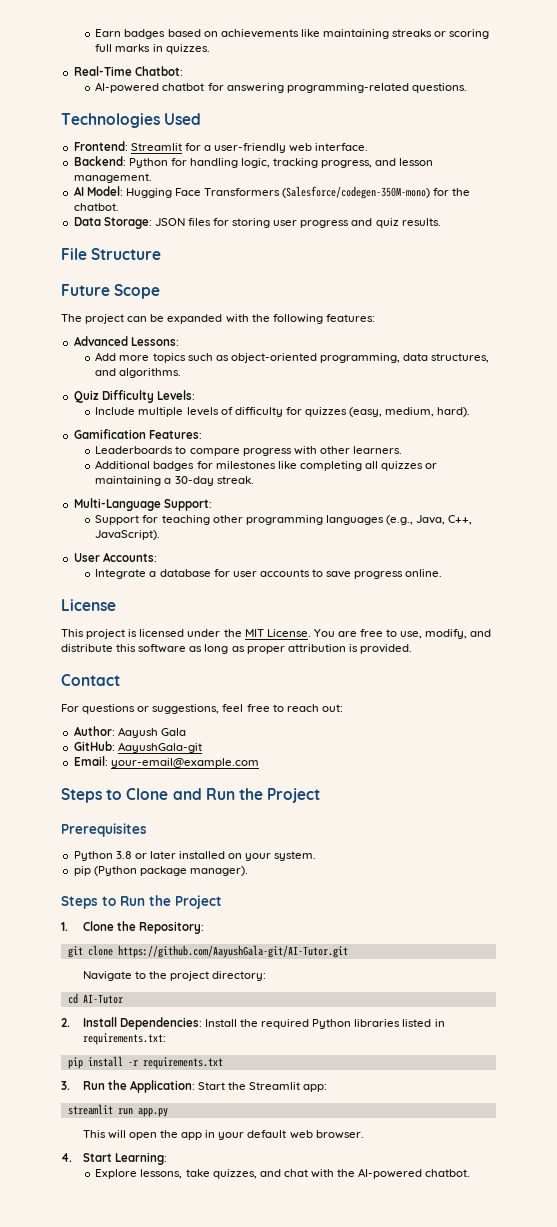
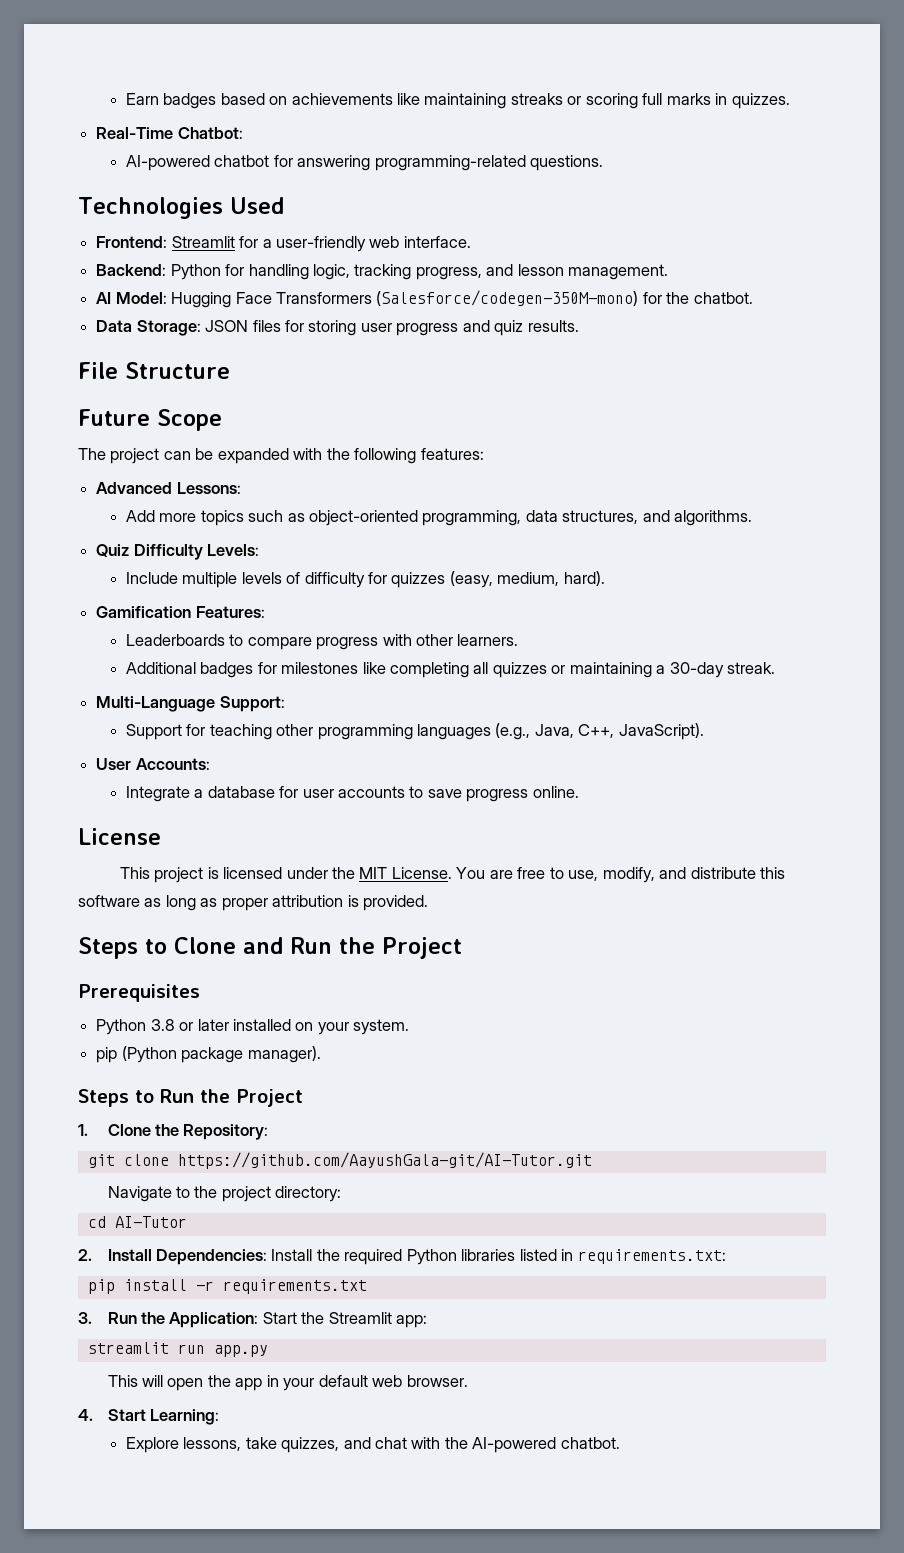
[61,674,120,686] [61,704,343,714] [73,726,186,738] [73,741,202,753] [73,756,259,768] // Contact // For questions or suggestions, feel free to reach out: // Author: Aayush Gala // GitHub: AayushGala-git // Email: your-email@example.com -> (429, 903) none

